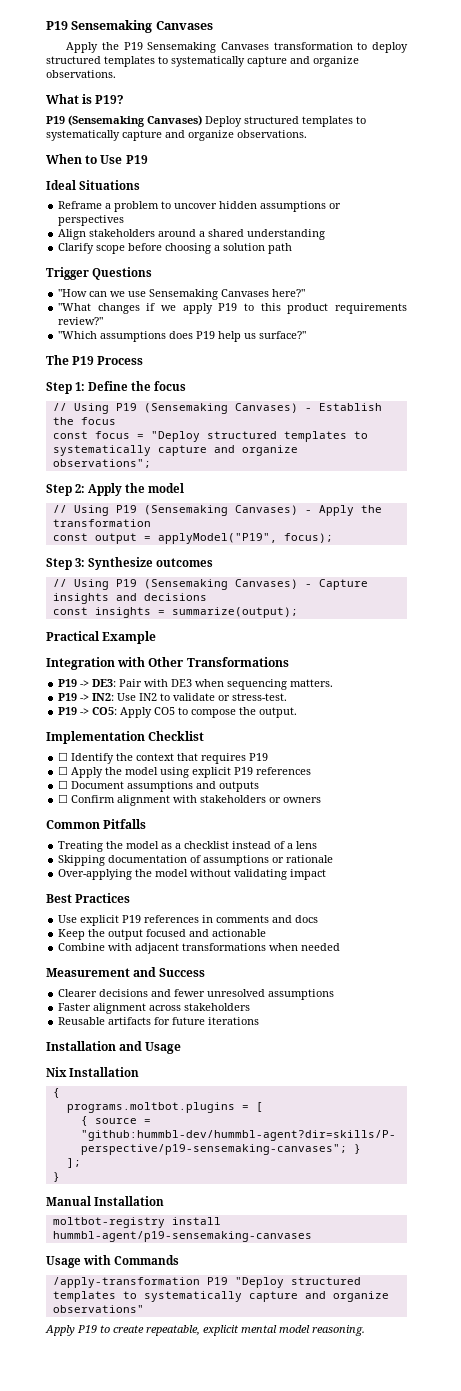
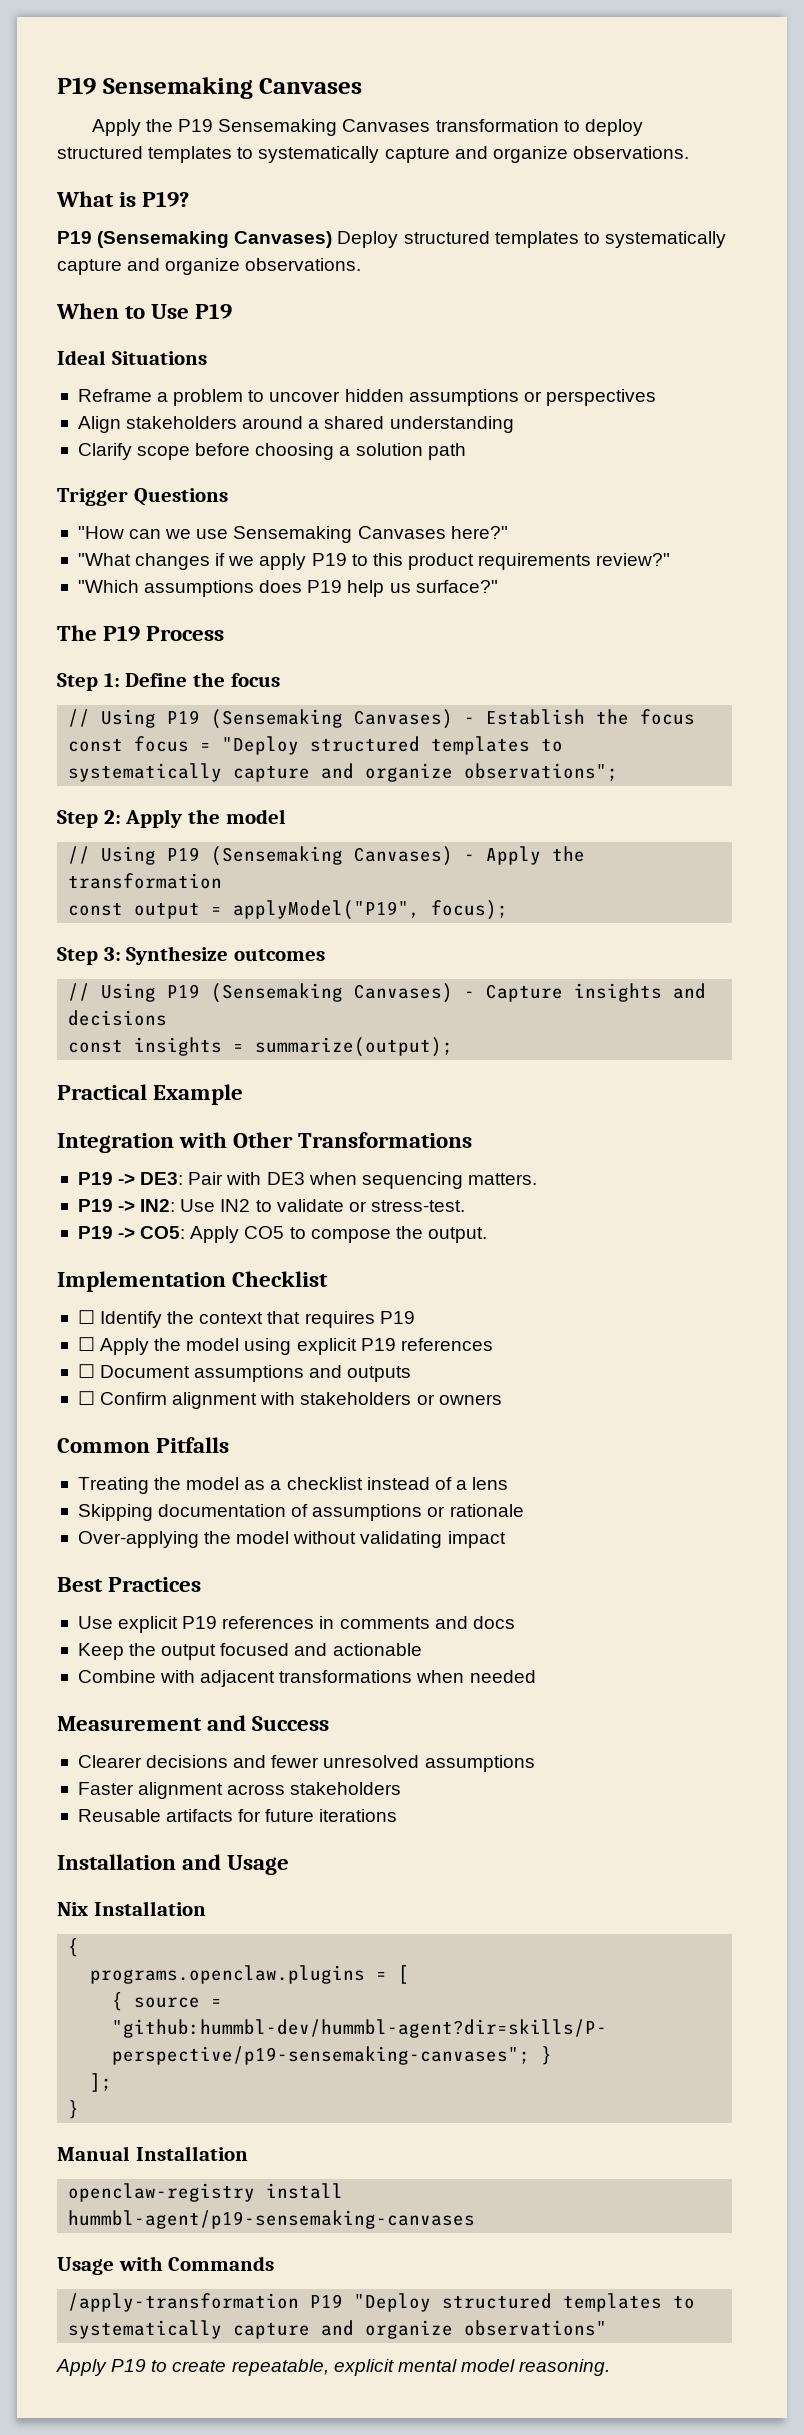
[66,1102,235,1113] programs.moltbot.plugins -> [90,1965,366,1984] programs.openclaw.plugins
[52,1217,165,1228] moltbot-registry -> [68,2183,256,2202] openclaw-registry

